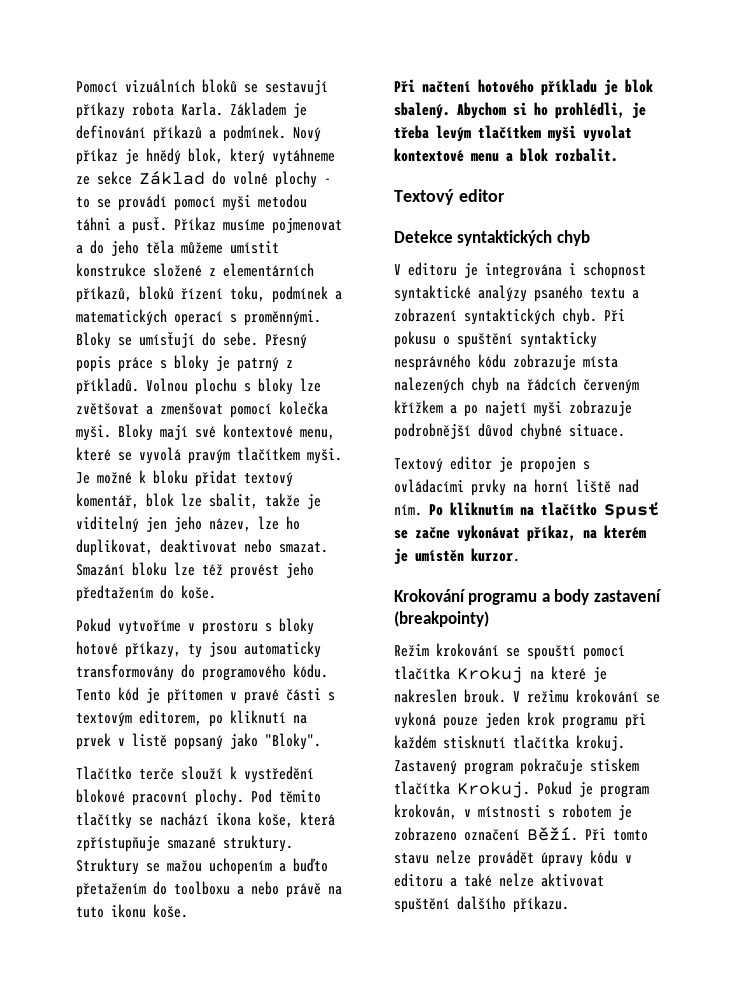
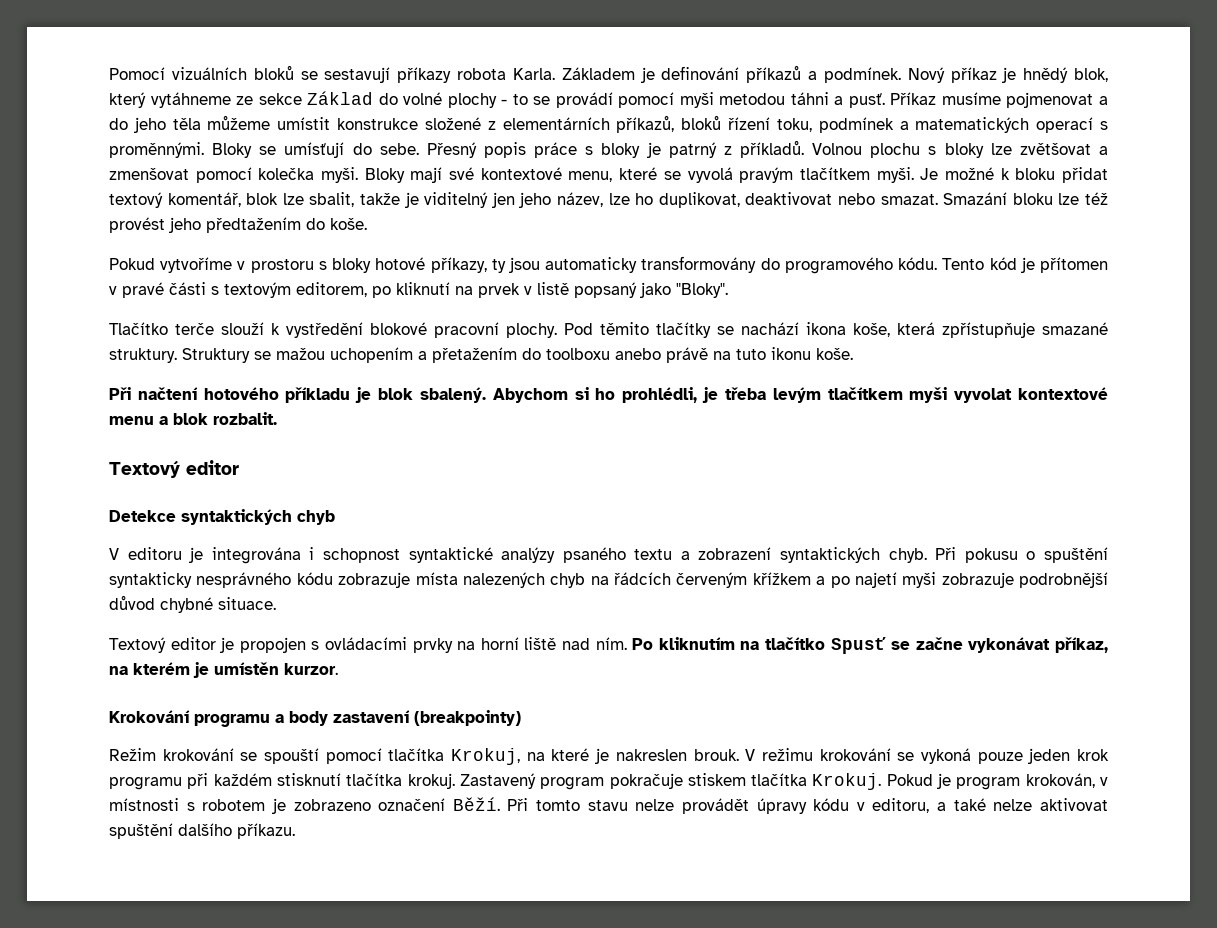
[293,858,328,872] buďto -> (427, 355) none
[237,881,279,895] a nebo -> [615,348,661,360] anebo
[457,666,523,683] Krokuj -> [451,748,521,765] Krokuj,
[394,873,443,887] editoru -> [872,798,930,813] editoru,

